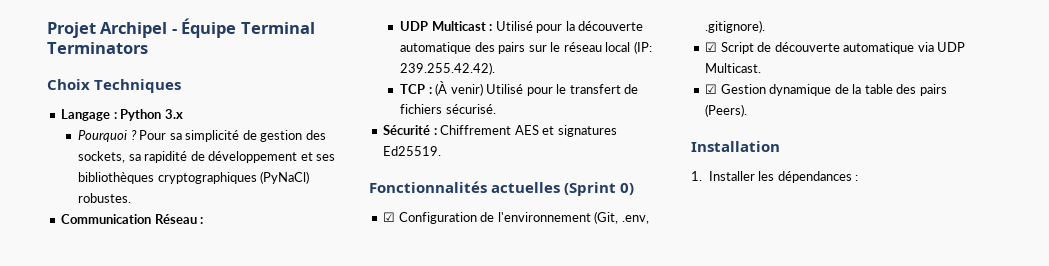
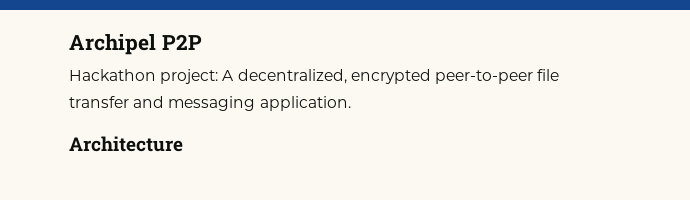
[47,18,315,38] [47,42,148,54] [47,79,182,93] [61,109,183,121] [78,130,326,142] [78,151,336,163] [78,171,310,184] [78,193,132,203] [61,214,204,224] [400,21,644,33] [400,41,652,54] [400,62,496,75] [400,81,639,96] [400,104,496,114] [383,125,617,137] [383,146,442,156] [369,181,635,196] [383,211,649,224] [705,20,766,33] [705,42,966,54] [705,63,762,73] [705,84,947,96] [705,104,748,117] [691,141,780,152] [691,171,859,183] Projet Archipel - Équipe Terminal Terminators // Choix Techniques // Langage : Python 3.x // Pourquoi ? Pour sa simplicité de gestion des sockets, sa rapidité de développement et ses bibliothèques cryptographiques (PyNaCl) robustes. // Communication Réseau : // UDP Multicast : Utilisé pour la découverte automatique des pairs sur le réseau local (IP: 239.255.42.42). // TCP : (À venir) Utilisé pour le transfert de fichiers sécurisé. // Sécurité : Chiffrement AES et signatures Ed25519. // Fonctionnalités actuelles (Sprint 0) // ☑ Configuration de l'environnement (Git, .env, .gitignore). // ☑ Script de découverte automatique via UDP Multicast. // ☑ Gestion dynamique de la table des pairs (Peers). // Installation // 1. Installer les dépendances : -> [69,34,202,55] [69,69,560,84] [69,96,351,111] [69,136,183,152] Archipel P2P // Hackathon project: A decentralized, encrypted peer-to-peer file transfer and messaging application. // Architecture

